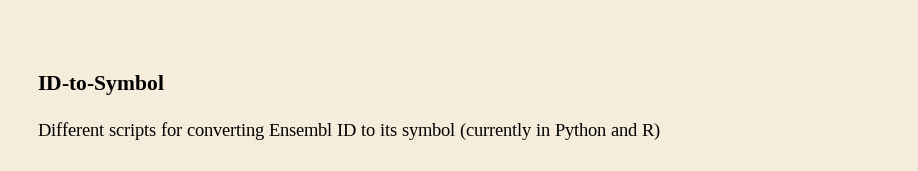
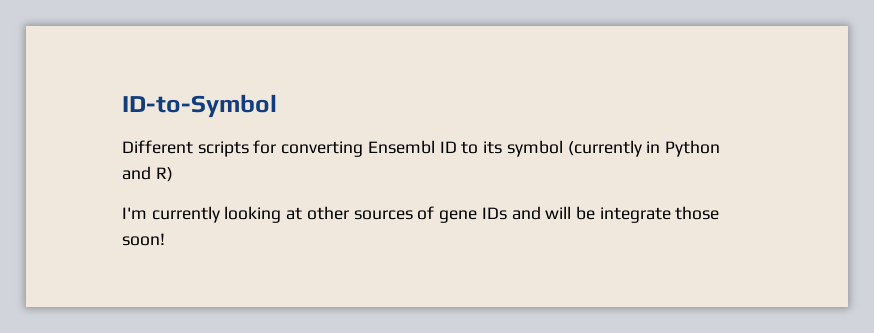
(660, 131) none -> [122,206,720,223] [122,233,165,246] // I'm currently looking at other sources of gene IDs and will be integrate those soon!

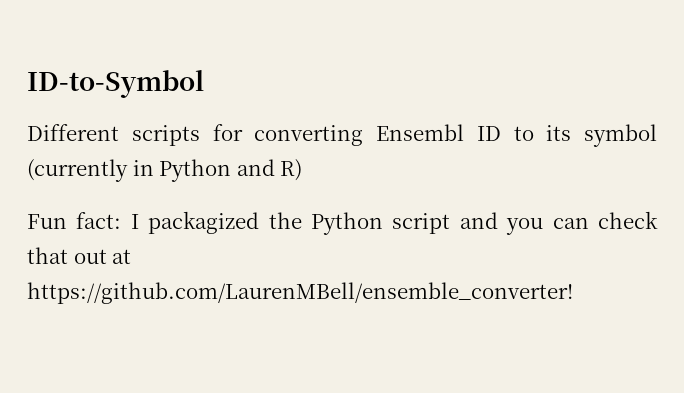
[122,206,720,223] [122,233,165,246] I'm currently looking at other sources of gene IDs and will be integrate those soon! -> [27,211,658,235] [27,247,132,264] [27,282,573,304] Fun fact: I packagized the Python script and you can check that out at https://github.com/LaurenMBell/ensemble_converter!

